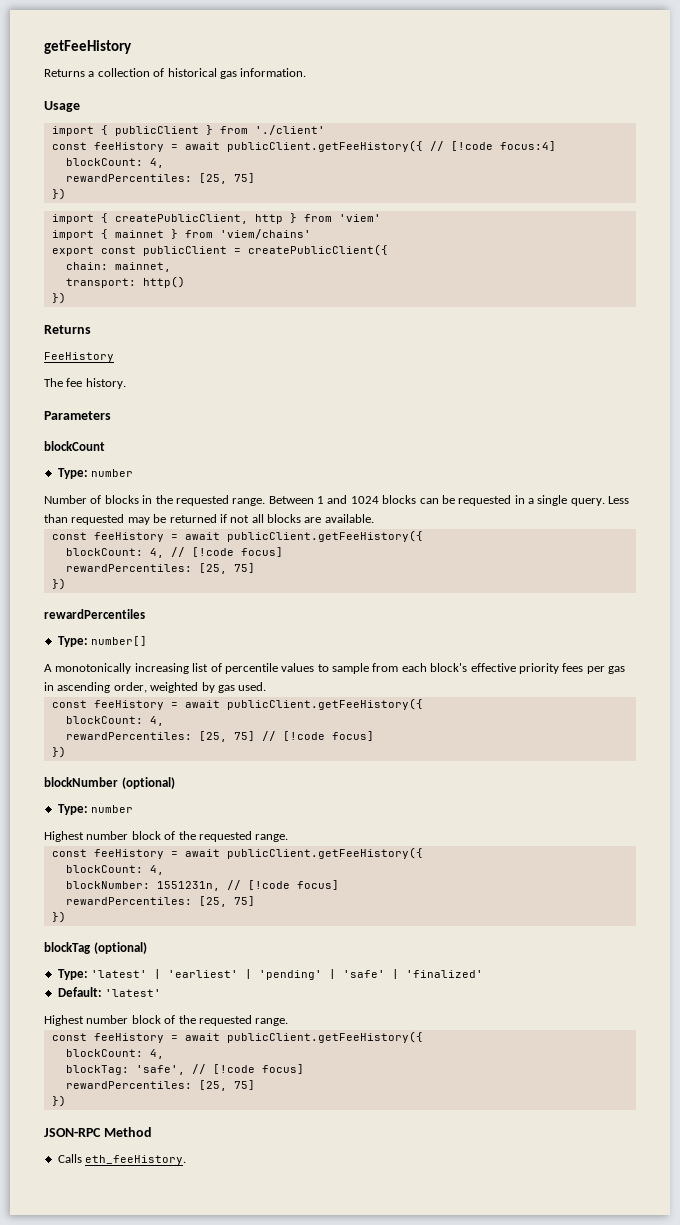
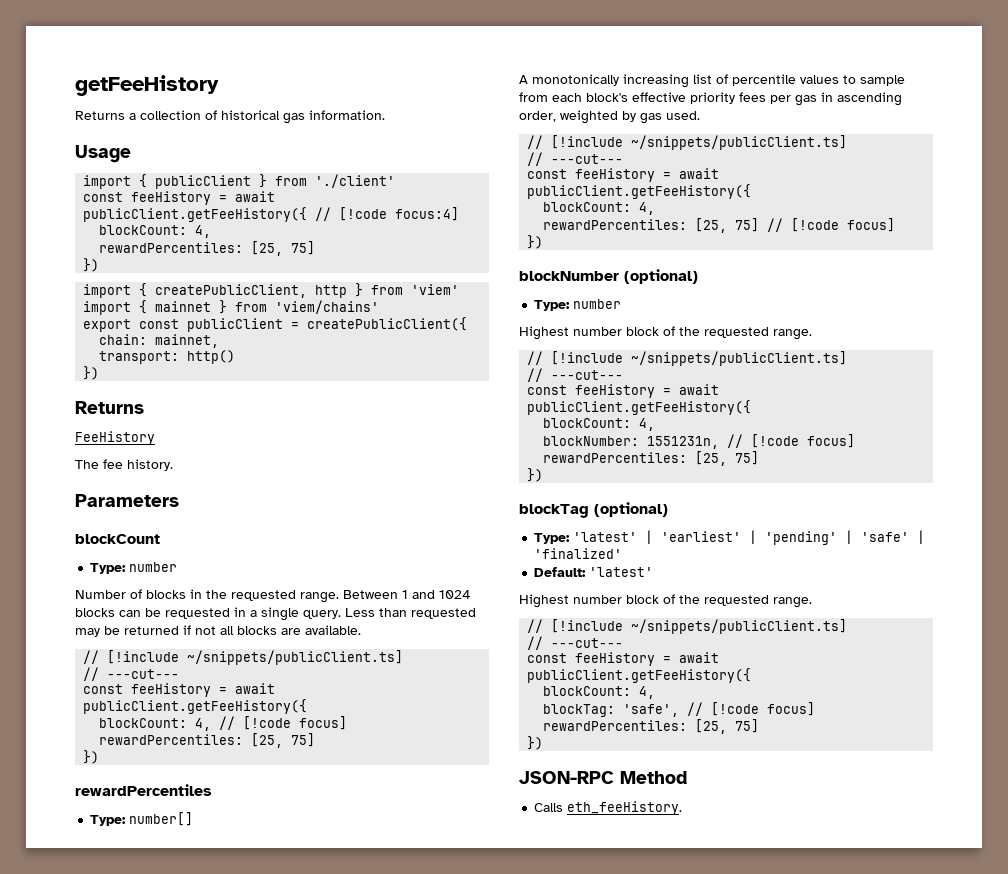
(374, 518) none -> [83,650,404,665] [83,667,180,681] // // [!include ~/snippets/publicClient.ts] // // ---cut---
(267, 686) none -> [527,135,848,150] [527,152,624,166] // // [!include ~/snippets/publicClient.ts] // // ---cut---
(289, 838) none -> [527,351,848,366] [527,368,624,382] // // [!include ~/snippets/publicClient.ts] // // ---cut---
(289, 1022) none -> [527,619,848,634] [527,636,624,650] // // [!include ~/snippets/publicClient.ts] // // ---cut---

